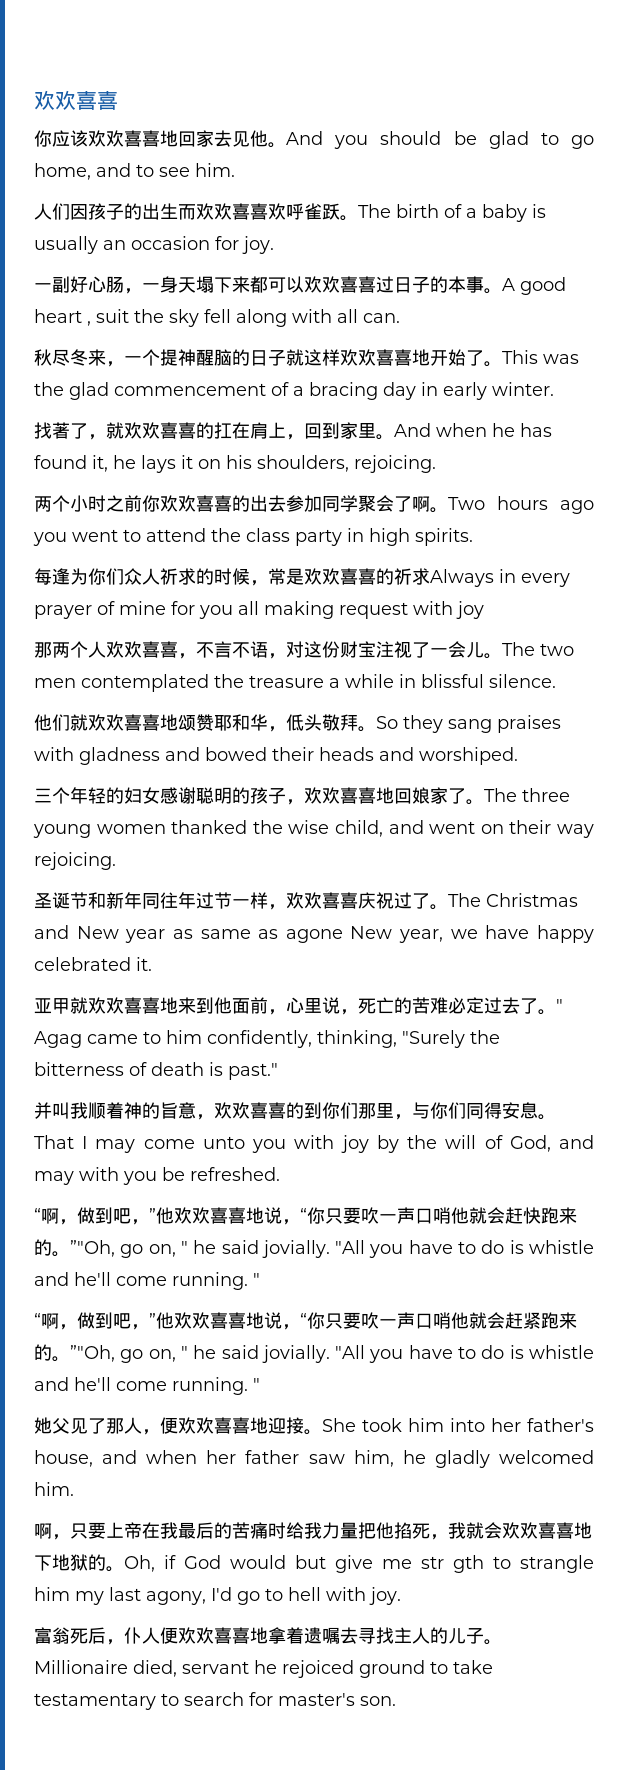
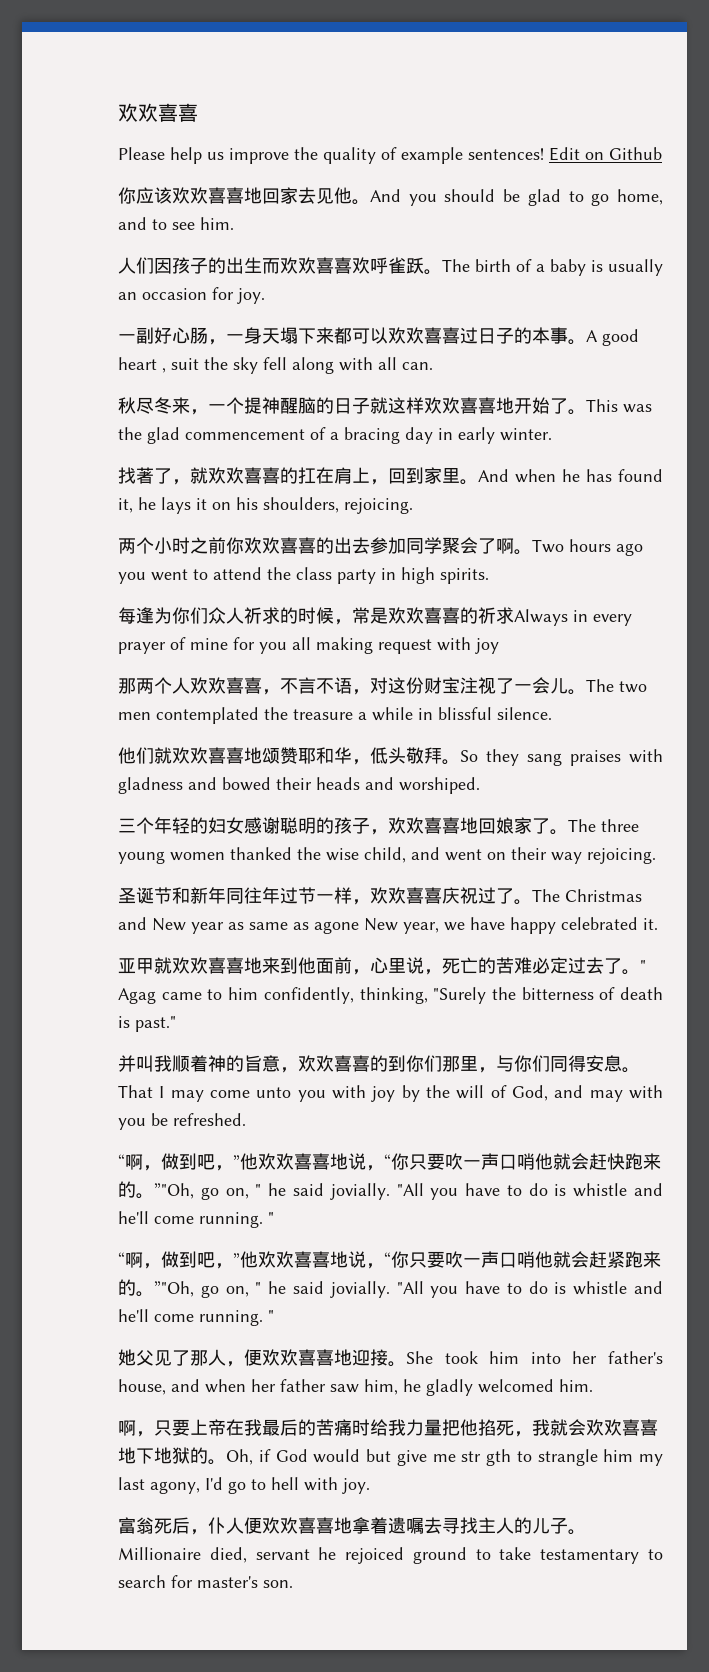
[34,90,118,110] 欢欢喜喜 -> [118,103,198,122] [118,147,662,164] 欢欢喜喜 // Please help us improve the quality of example sentences! Edit on Github

